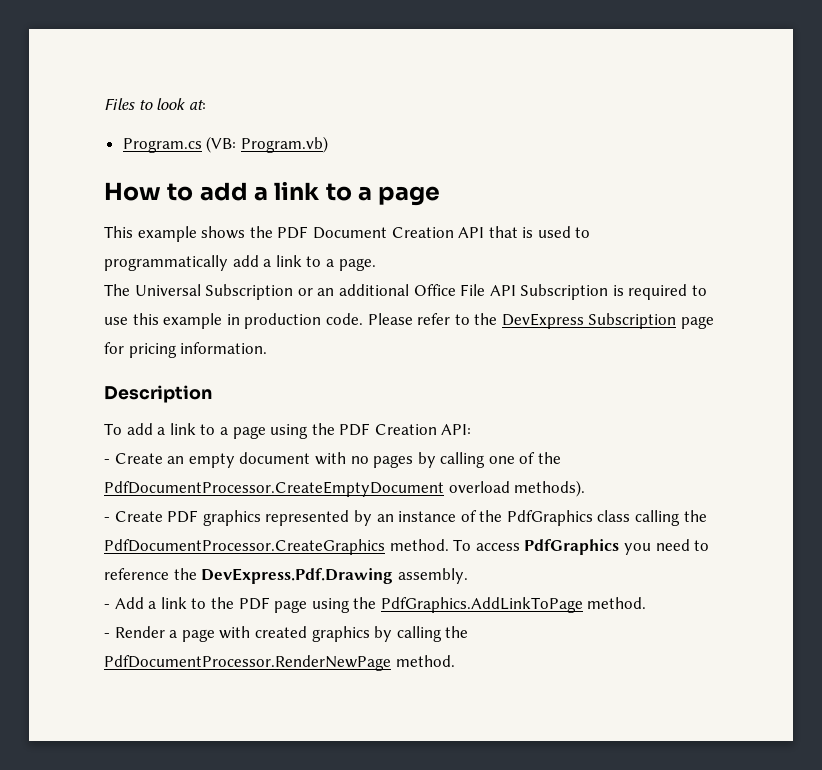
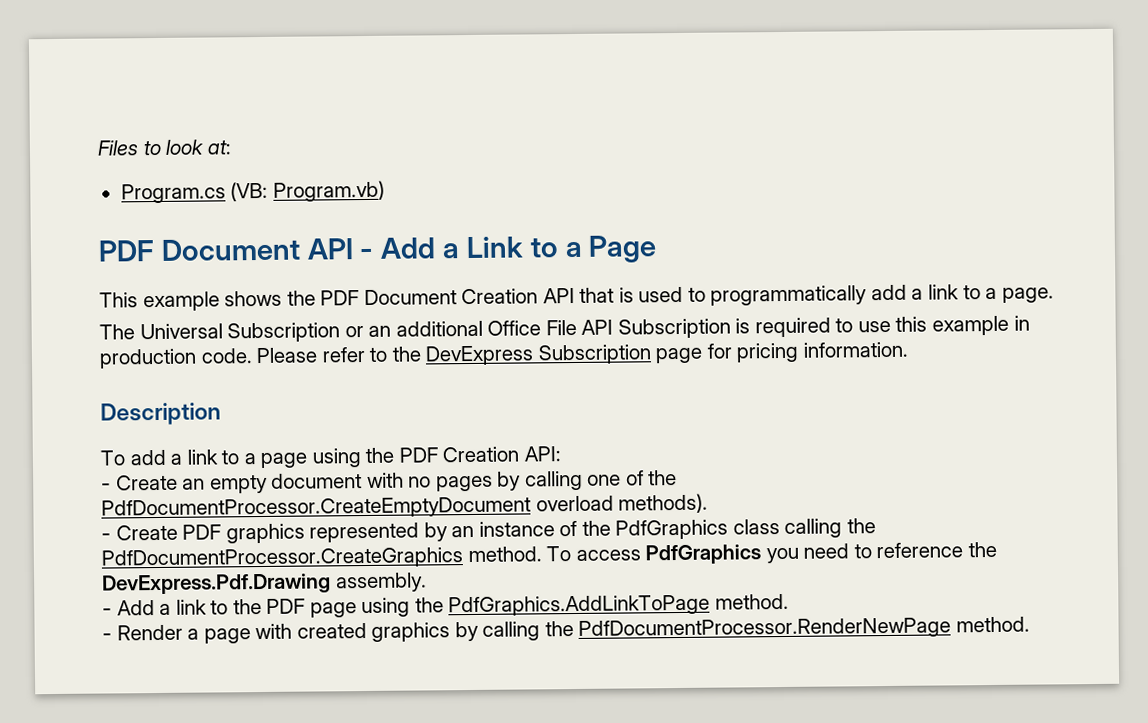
[104,181,441,206] How to add a link to a page -> [98,235,658,263] PDF Document API - Add a Link to a Page

